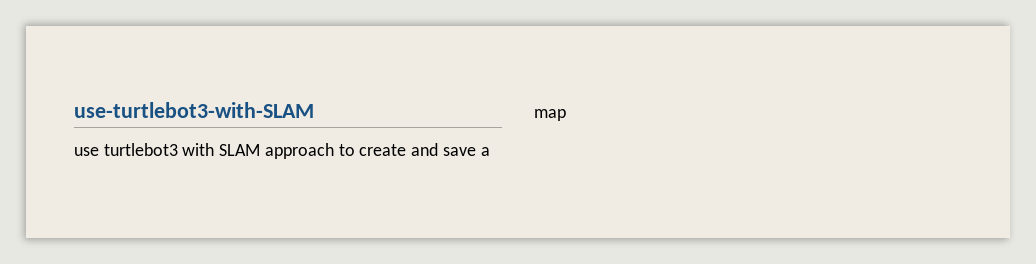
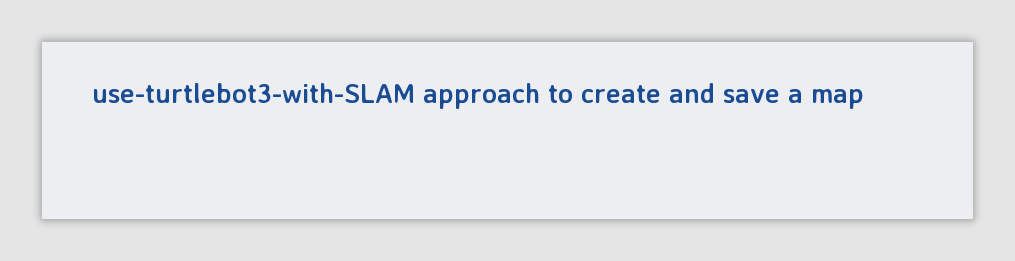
[74,143,261,156] // use turtlebot3 with SLAM -> (415, 93) none

